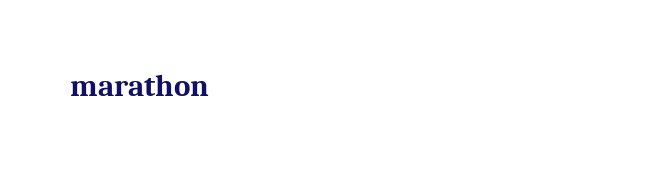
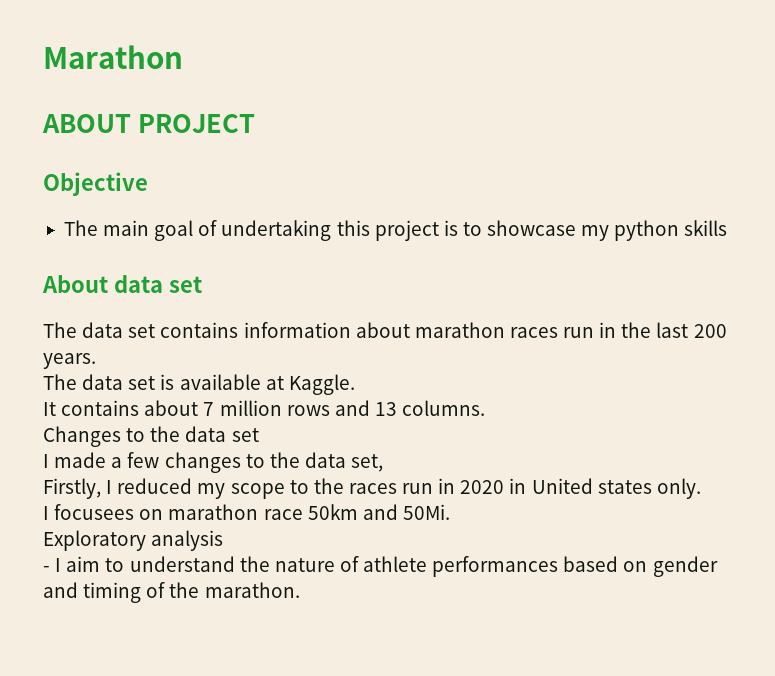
[70,74,209,96] marathon -> [43,45,183,69] [42,114,255,133] [43,172,148,196] [63,220,728,241] [42,275,202,293] [43,322,727,338] [43,353,96,369] [43,374,355,395] [43,400,486,416] [43,426,259,447] [43,452,384,473] [43,478,701,499] [43,504,450,520] [43,530,224,551] [43,556,718,577] [43,582,300,603] Marathon // ABOUT PROJECT // Objective // The main goal of undertaking this project is to showcase my python skills // About data set // The data set contains information about marathon races run in the last 200 years. // The data set is available at Kaggle. // It contains about 7 million rows and 13 columns. // Changes to the data set // I made a few changes to the data set, // Firstly, I reduced my scope to the races run in 2020 in United states only. // I focusees on marathon race 50km and 50Mi. // Exploratory analysis // - I aim to understand the nature of athlete performances based on gender and timing of the marathon.

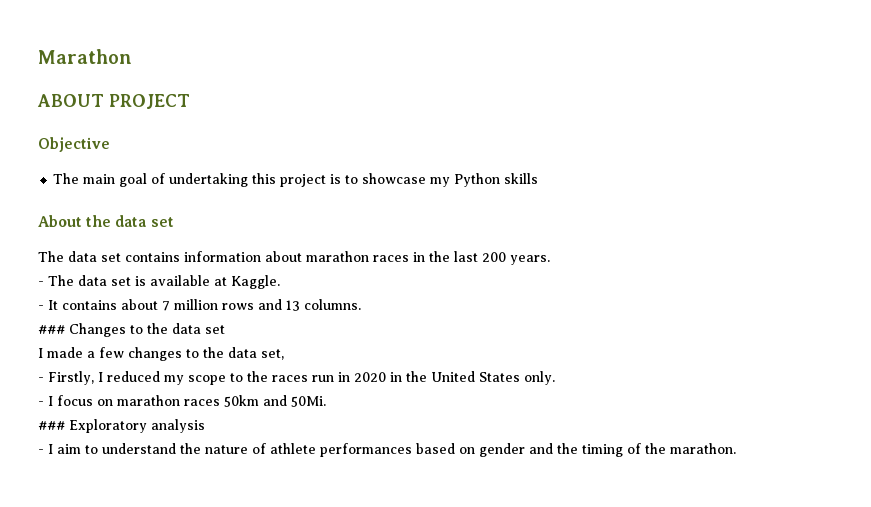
[614,220,680,241] python -> [454,173,501,187] Python
(108, 284) none -> [86,215,112,227] the
[563,327,595,338] run -> (409, 258) none
(96, 361) none -> [38,281,44,286] -
(355, 384) none -> [38,305,44,310] -
(486, 408) none -> [38,325,65,334] ###
(384, 463) none -> [38,377,44,382] -
[531,478,701,499] [43,504,135,520] United states only. // I focusees -> [406,371,555,385] [38,395,93,406] the United States only. // - I focus
[263,509,303,520] race -> [184,399,220,406] races
(450, 512) none -> [38,421,65,430] ###
(78, 590) none -> [557,443,578,454] the

